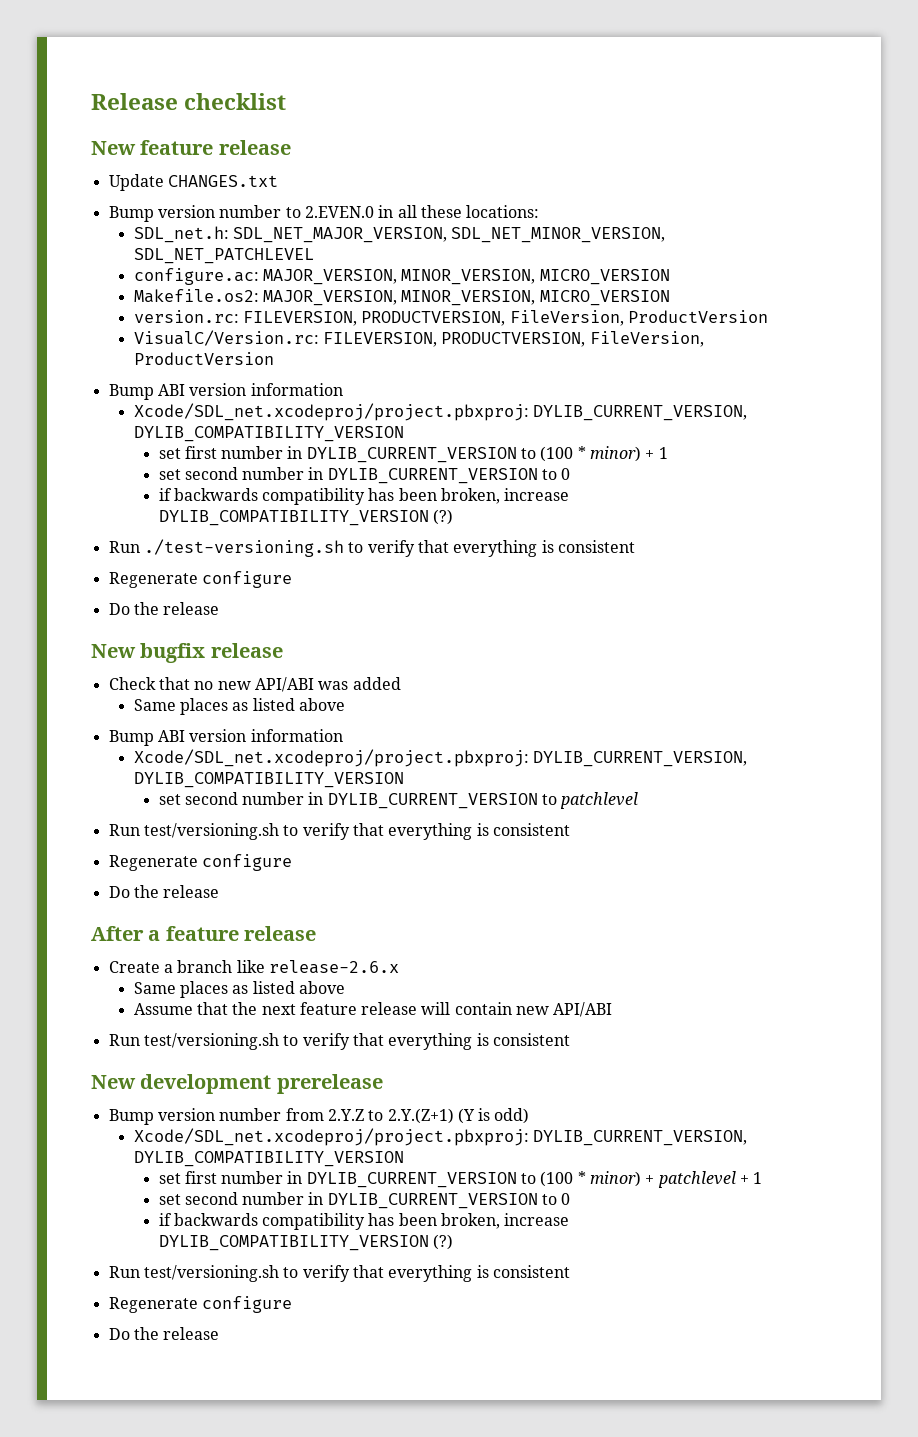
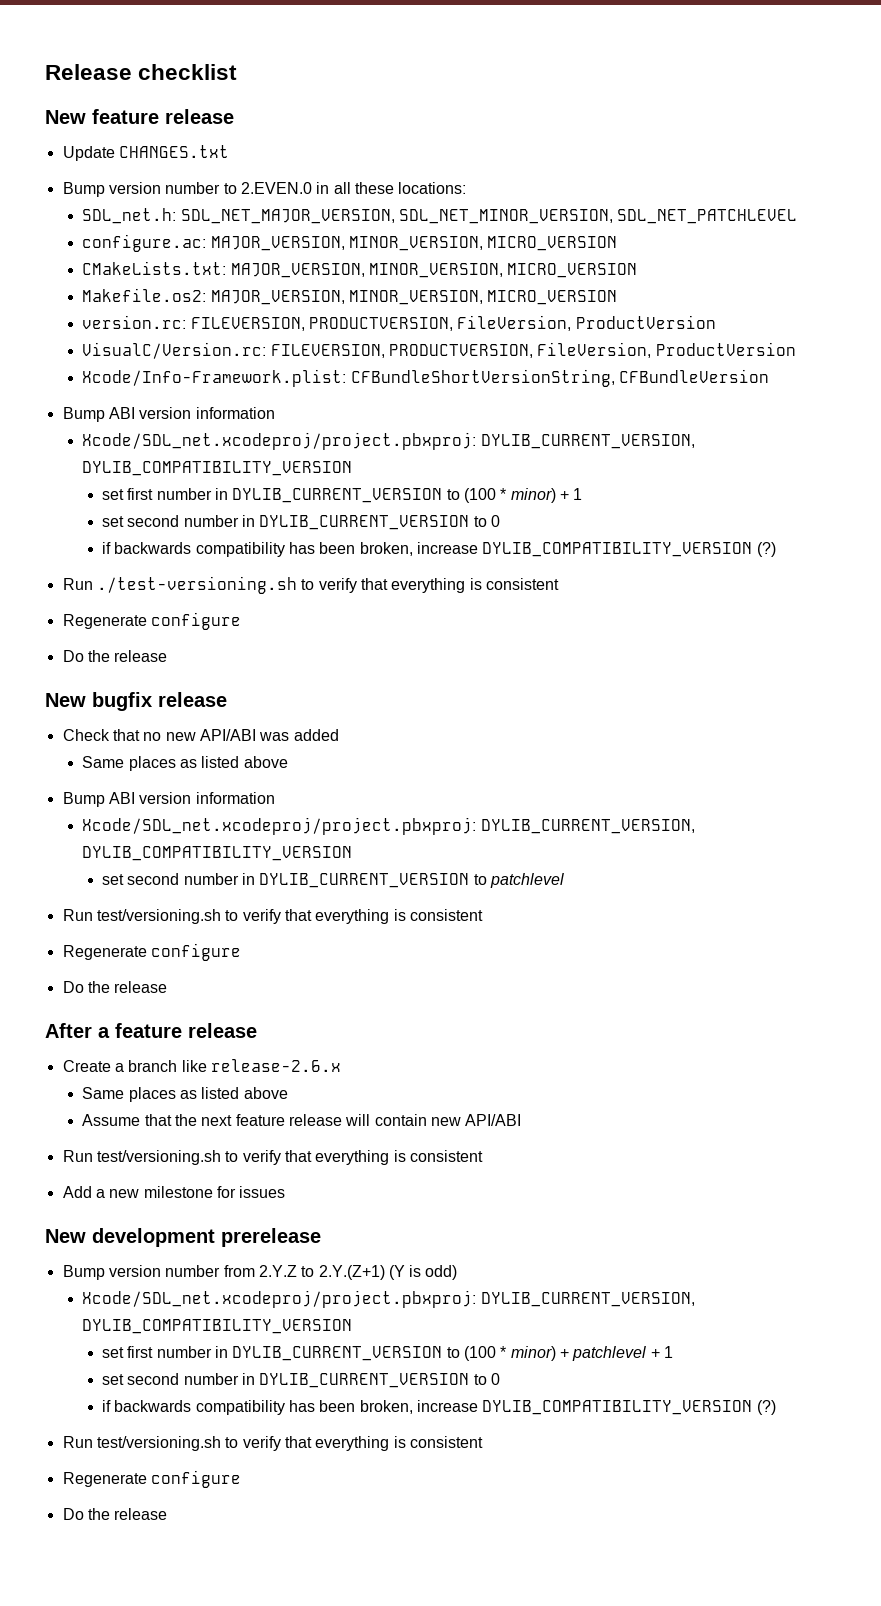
(670, 277) none -> [82,261,638,278] // CMakeLists.txt: MAJOR_VERSION, MINOR_VERSION, MICRO_VERSION
(274, 358) none -> [82,369,770,387] // Xcode/Info-Framework.plist: CFBundleShortVersionString, CFBundleVersion
(570, 1039) none -> [62,1186,286,1198] // Add a new milestone for issues

